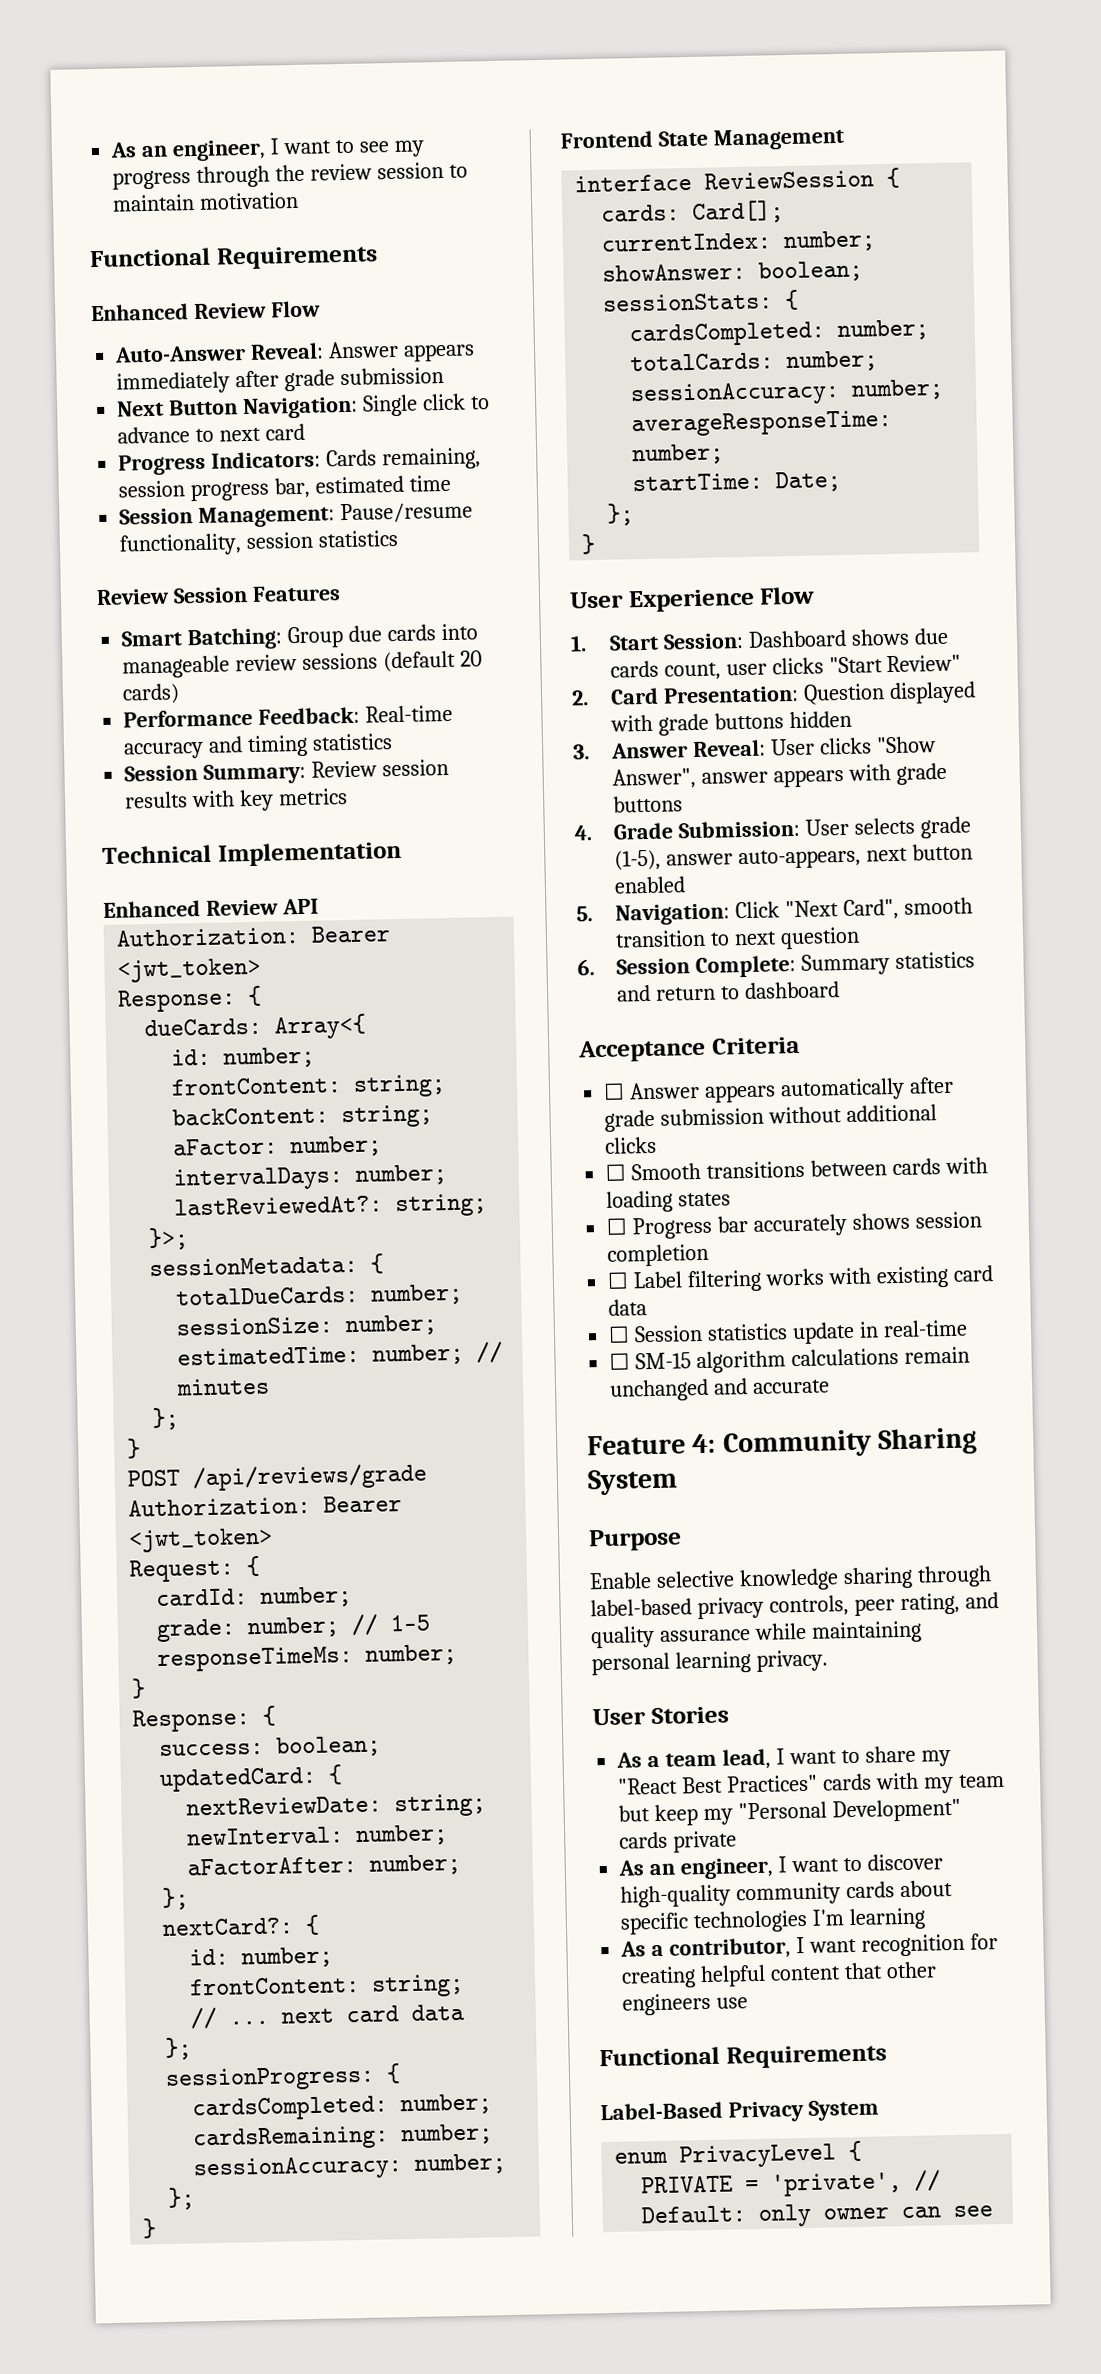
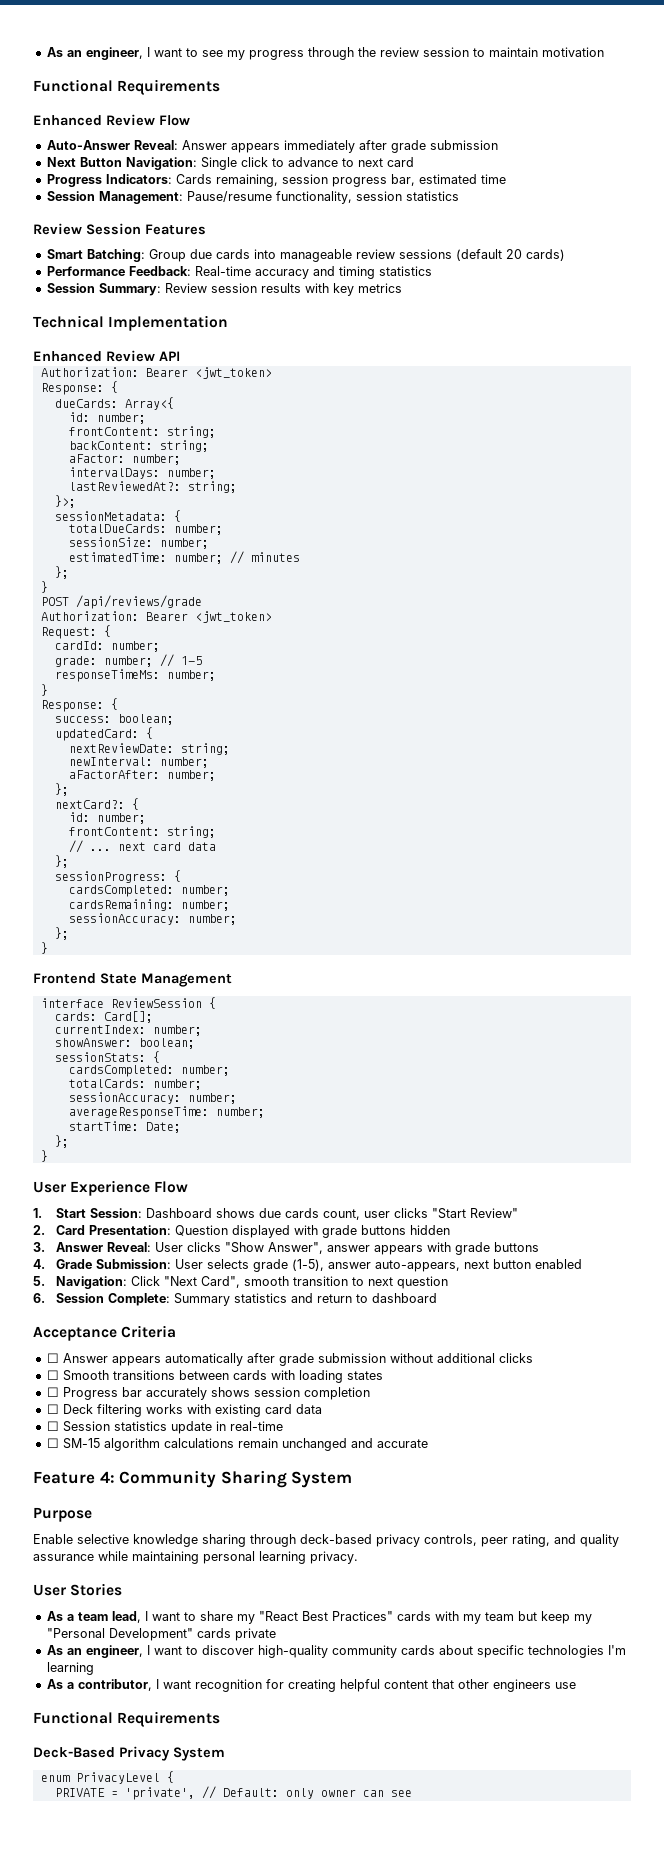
[633,1271,684,1289] Label -> [62,1404,93,1414] Deck
[590,1598,692,1617] label-based -> [300,1534,372,1544] deck-based
[600,2101,723,2121] Label-Based -> [33,1747,115,1758] Deck-Based

